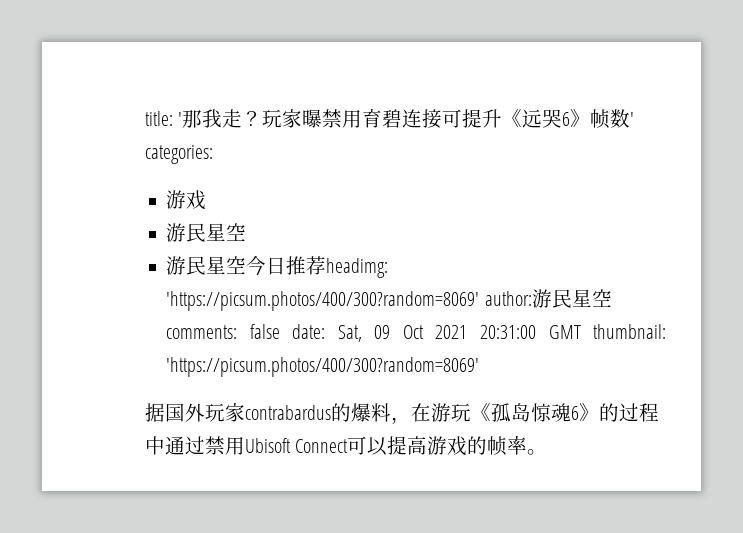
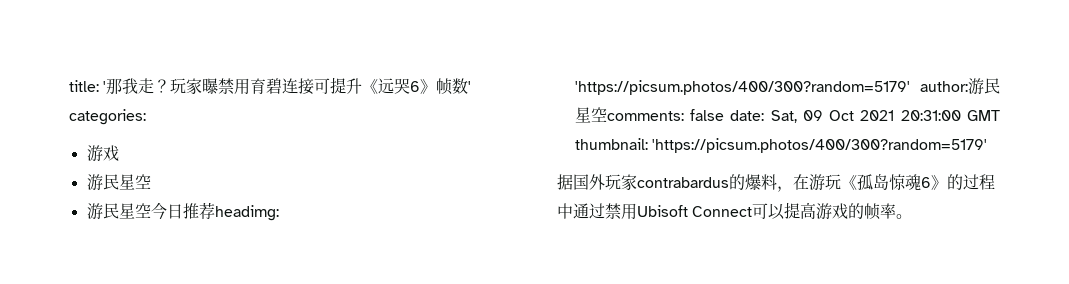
[166,291,480,311] 'https://picsum.photos/400/300?random=8069' -> [574,80,910,95] 'https://picsum.photos/400/300?random=5179'
[166,357,480,377] 'https://picsum.photos/400/300?random=8069' -> [651,138,987,153] 'https://picsum.photos/400/300?random=5179'

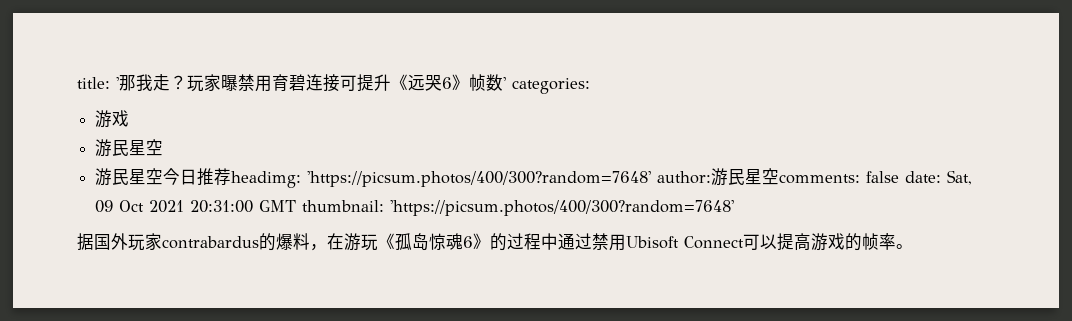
[574,80,910,95] 'https://picsum.photos/400/300?random=5179' -> [307,171,652,187] 'https://picsum.photos/400/300?random=7648'
[651,138,987,153] 'https://picsum.photos/400/300?random=5179' -> [390,200,735,216] 'https://picsum.photos/400/300?random=7648'

